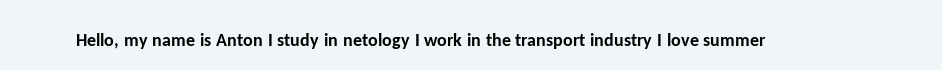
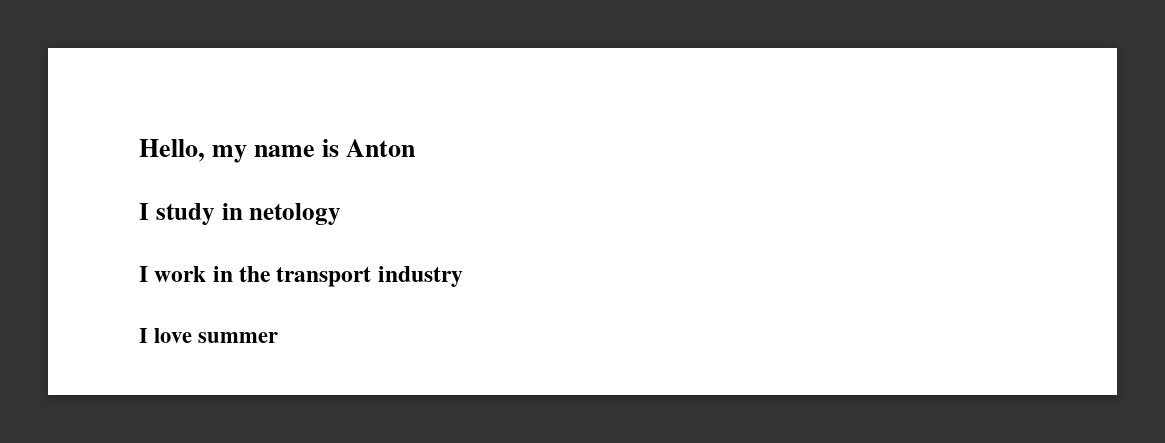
(263, 40) none -> (416, 148) //
(410, 41) none -> (342, 214) //
(653, 41) none -> (463, 276) //

